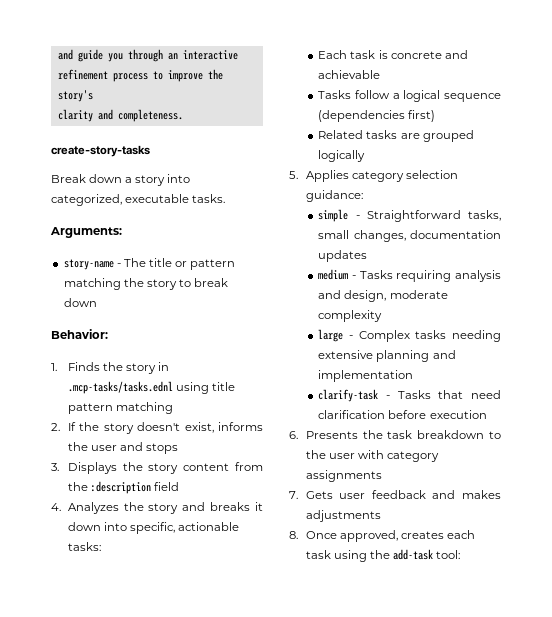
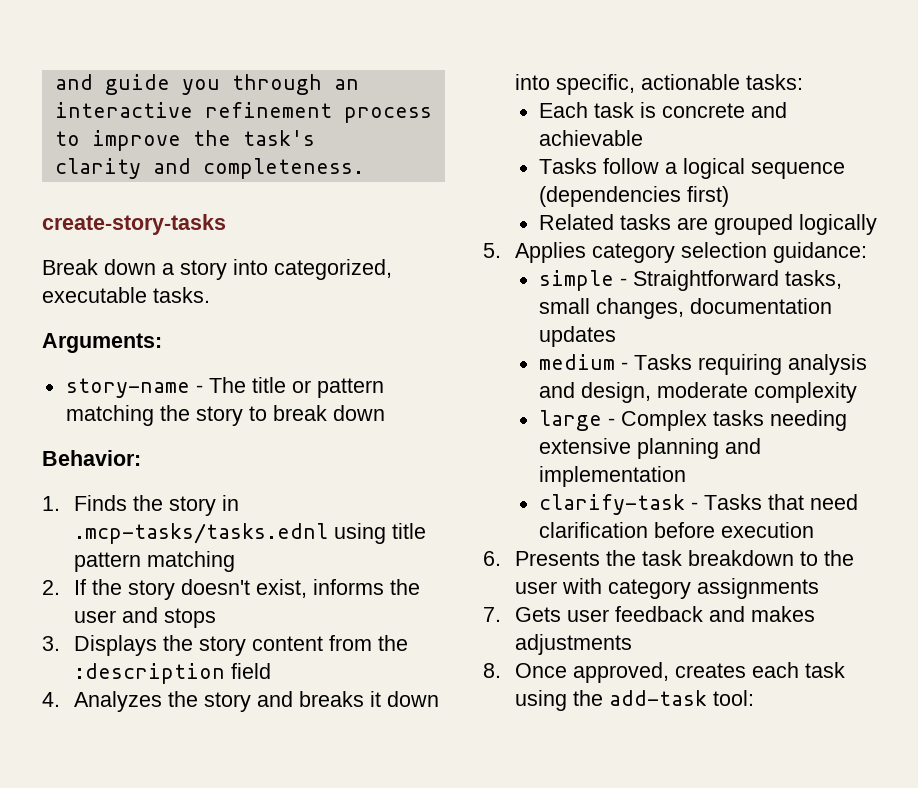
[57,90,93,102] story's -> [242,130,315,146] task's

